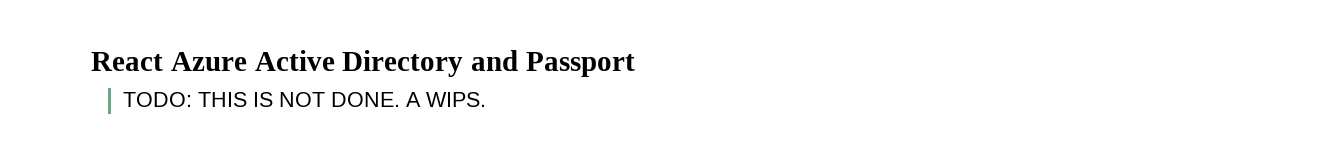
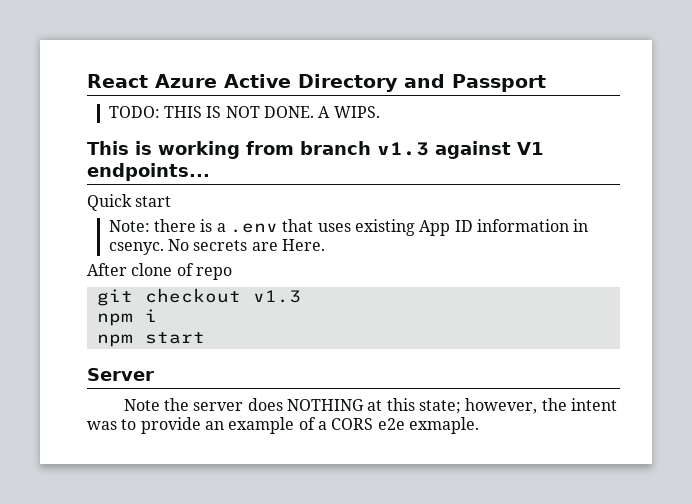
(486, 99) none -> [87,141,544,159] [87,163,210,181] [87,194,172,211] [108,219,589,236] [108,239,325,255] [87,263,232,280] [96,288,301,306] [96,309,157,326] [96,332,205,347] [87,368,154,381] [123,398,617,414] [87,417,479,434] // This is working from branch v1.3 against V1 endpoints... // Quick start // Note: there is a .env that uses existing App ID information in csenyc. No secrets are Here. // After clone of repo // git checkout v1.3 // npm i // npm start // Server // Note the server does NOTHING at this state; however, the intent was to provide an example of a CORS e2e exmaple.

